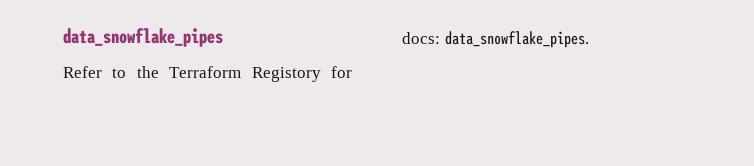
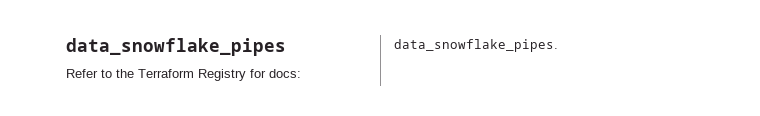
[251,67,321,82] Registory -> [198,69,246,81] Registry

